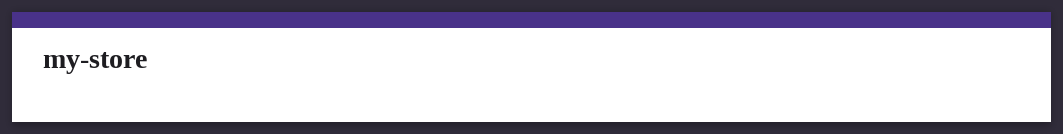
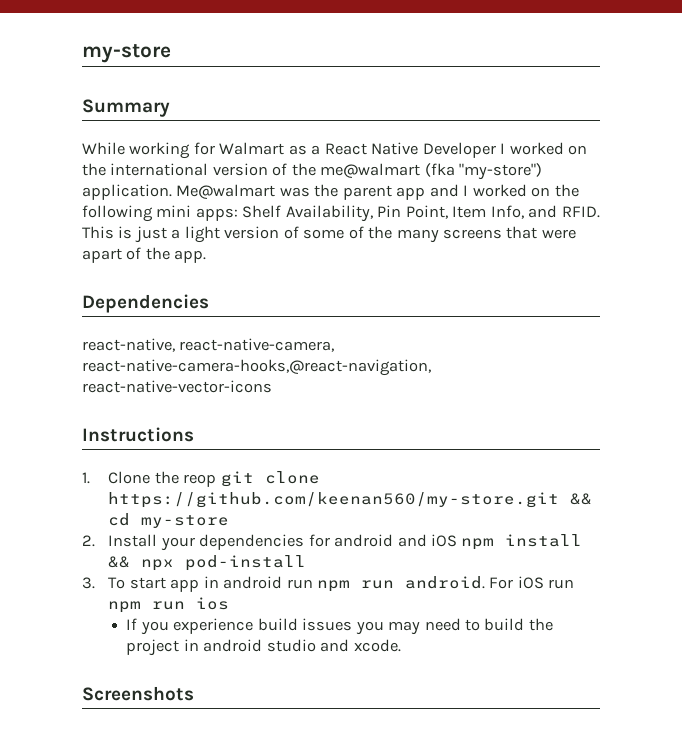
[43,52,147,74] my-store -> [82,44,171,63] [82,99,170,117] [82,142,588,159] [82,163,543,180] [82,184,579,200] [82,205,600,222] [82,226,576,243] [82,247,207,263] [82,294,209,313] [82,338,335,352] [82,359,431,376] [82,380,272,393] [82,427,194,442] [82,471,320,487] [108,492,593,508] [108,513,230,528] [82,534,583,551] [108,555,307,571] [82,576,575,592] [108,597,230,613] [126,618,553,635] [126,639,401,656] [82,686,194,701] my-store // Summary // While working for Walmart as a React Native Developer I worked on the international version of the me@walmart (fka "my-store") application. Me@walmart was the parent app and I worked on the following mini apps: Shelf Availability, Pin Point, Item Info, and RFID. This is just a light version of some of the many screens that were apart of the app. // Dependencies // react-native, react-native-camera, react-native-camera-hooks,@react-navigation, react-native-vector-icons // Instructions // 1. Clone the reop git clone https://github.com/keenan560/my-store.git && cd my-store // 2. Install your dependencies for android and iOS npm install && npx pod-install // 3. To start app in android run npm run android. For iOS run npm run ios // If you experience build issues you may need to build the project in android studio and xcode. // Screenshots

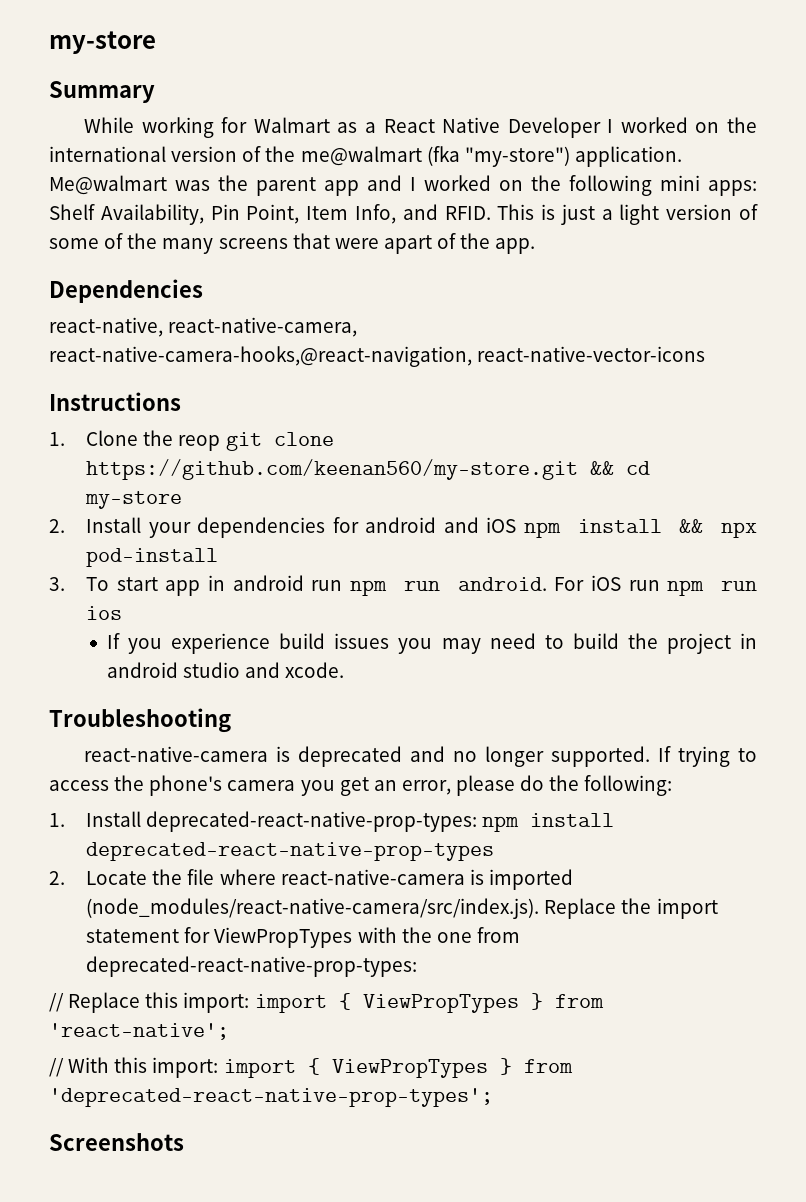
(401, 645) none -> [49,708,231,733] [84,746,758,767] [49,775,673,796] [49,811,615,832] [86,842,495,861] [49,869,573,890] [86,898,718,919] [86,927,520,948] [86,956,418,977] [49,992,604,1013] [49,1023,229,1040] [49,1057,573,1078] [49,1088,493,1107] // Troubleshooting // react-native-camera is deprecated and no longer supported. If trying to access the phone's camera you get an error, please do the following: // 1. Install deprecated-react-native-prop-types: npm install deprecated-react-native-prop-types // 2. Locate the file where react-native-camera is imported (node_modules/react-native-camera/src/index.js). Replace the import statement for ViewPropTypes with the one from deprecated-react-native-prop-types: // // Replace this import: import { ViewPropTypes } from 'react-native'; // // With this import: import { ViewPropTypes } from 'deprecated-react-native-prop-types';

